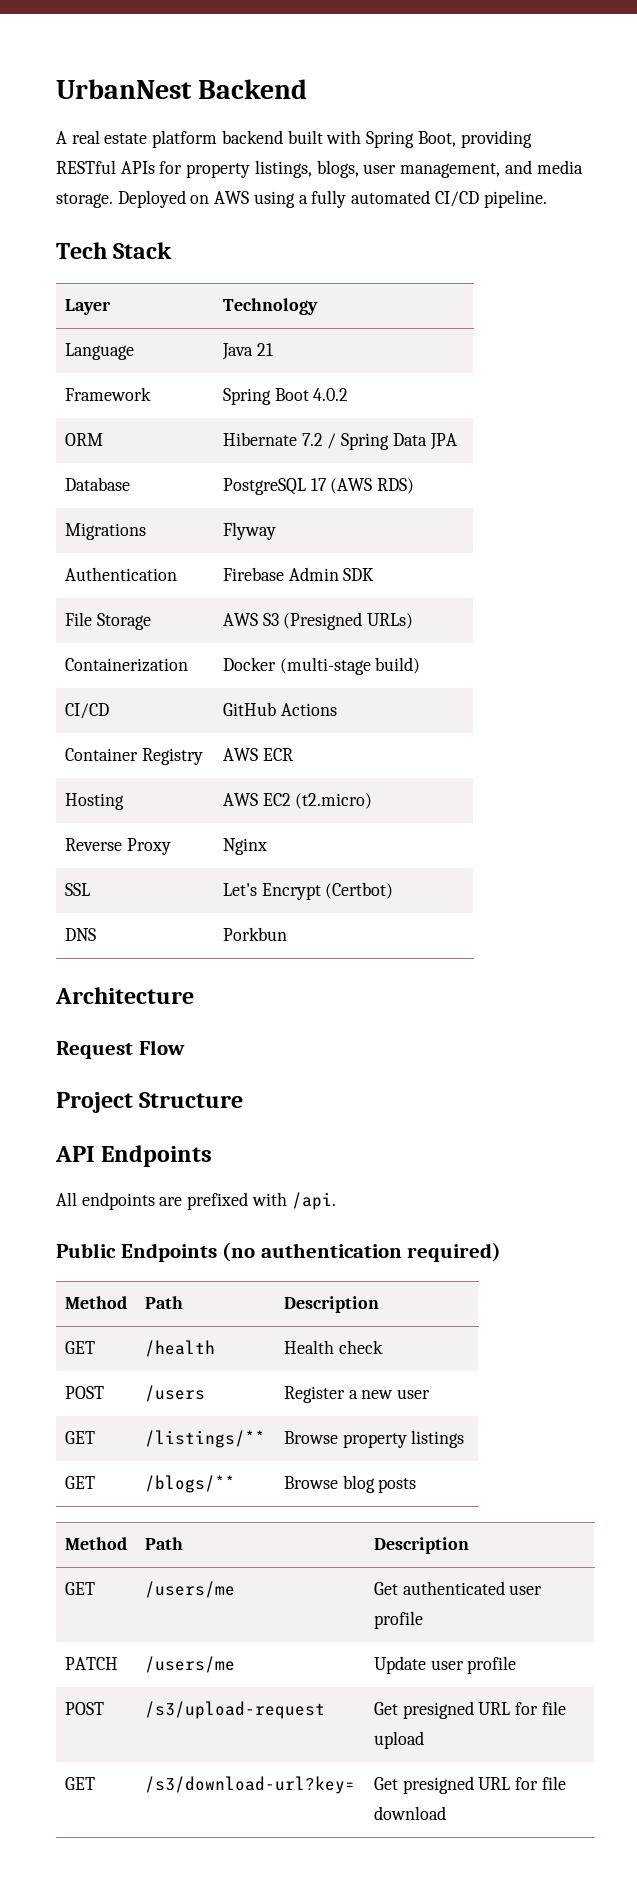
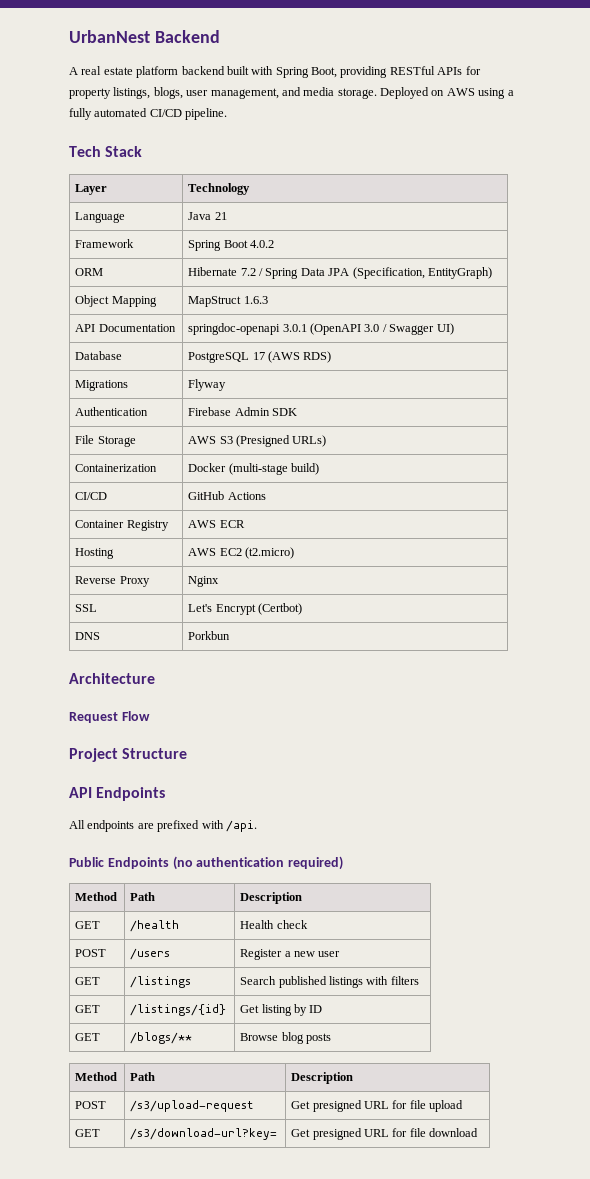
(457, 441) none -> [352,267,492,279] [75,295,157,307] [188,296,268,307] [75,324,176,332] [188,323,454,335] (Specification, EntityGraph) // Object Mapping | MapStruct 1.6.3 // API Documentation | springdoc-openapi 3.0.1 (OpenAPI 3.0 / Swagger UI)
[144,1430,265,1448] [283,1430,465,1448] /listings/** | Browse property listings -> [130,976,192,988] [240,976,419,988] [75,1005,101,1013] [130,1004,227,1016] [240,1004,323,1016] /listings | Search published listings with filters // GET | /listings/{id} | Get listing by ID
[64,1582,95,1595] [144,1581,235,1598] [373,1581,543,1595] [373,1611,423,1629] [64,1657,118,1670] [144,1656,235,1673] [373,1656,517,1674] // GET | /users/me | Get authenticated user profile // PATCH | /users/me | Update user profile -> (354, 1078) none

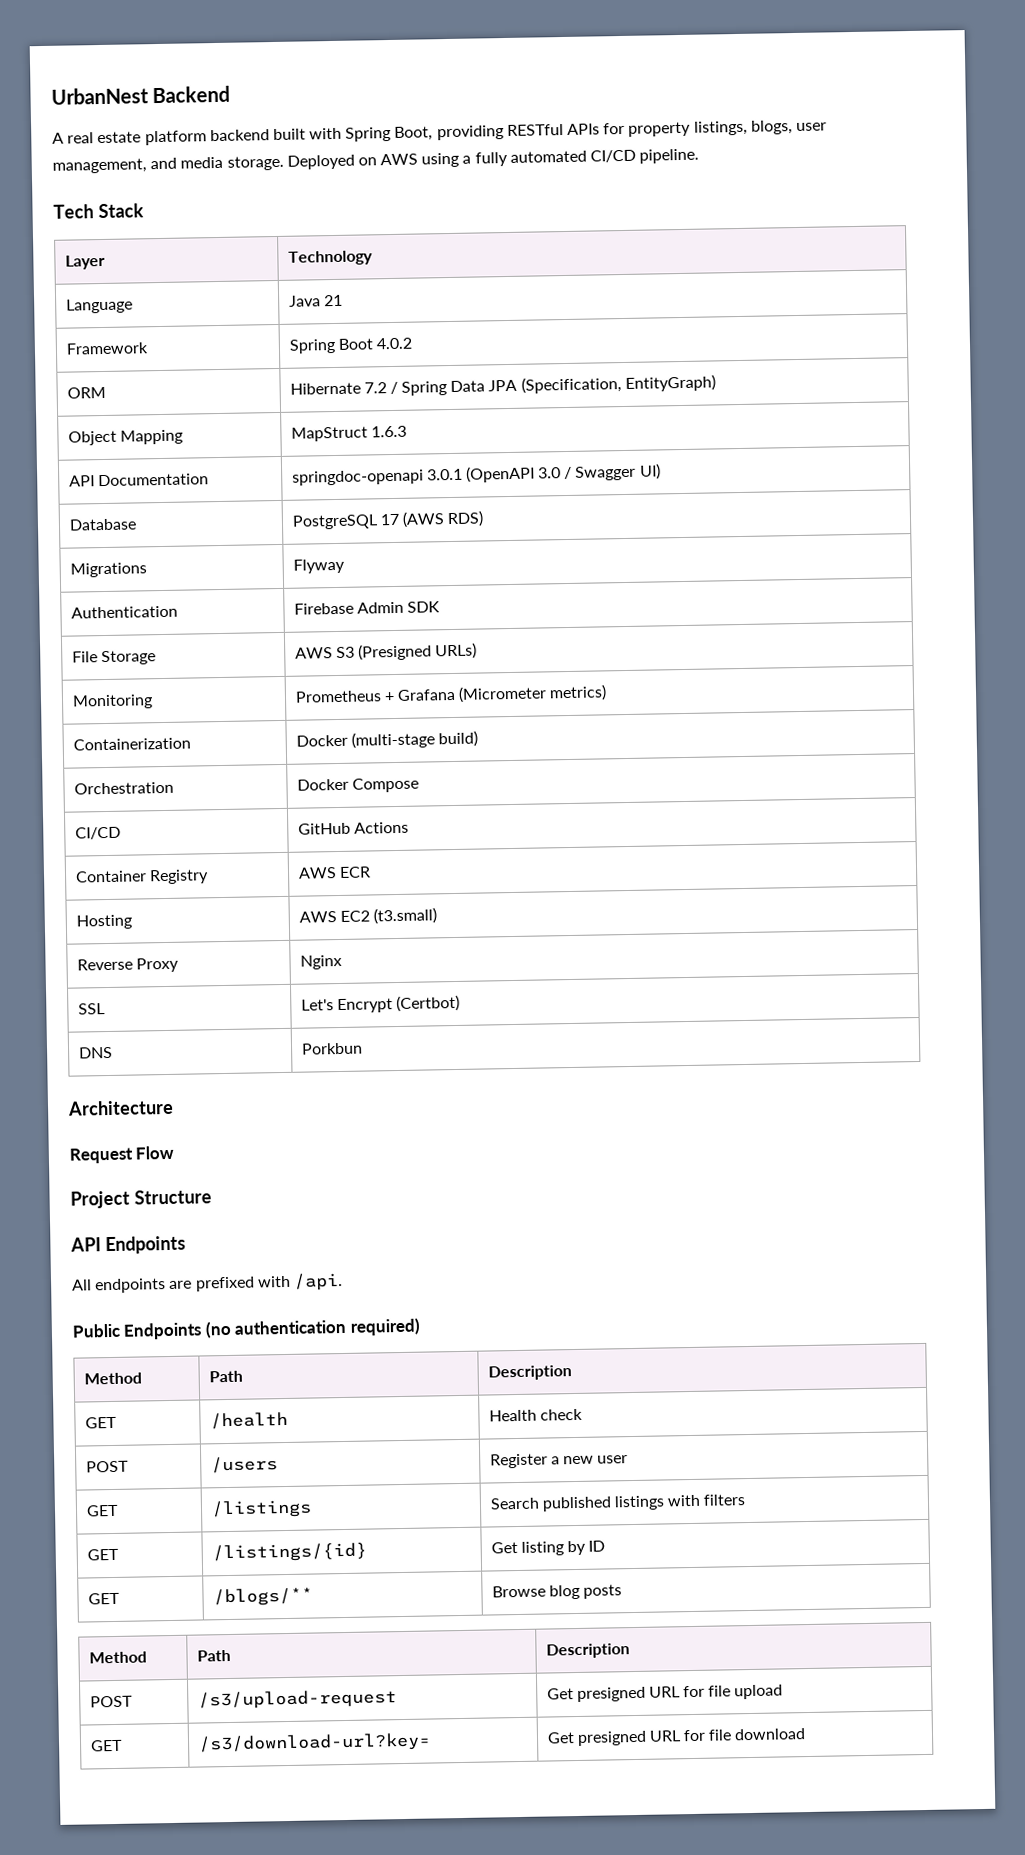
(327, 441) none -> [71,694,153,710] [294,684,608,703] // Monitoring | Prometheus + Grafana (Micrometer metrics)
(320, 469) none -> [73,781,174,795] [296,777,419,793] // Orchestration | Docker Compose
[245,547,295,559] (t2.micro) -> [372,907,437,925] (t3.small)

